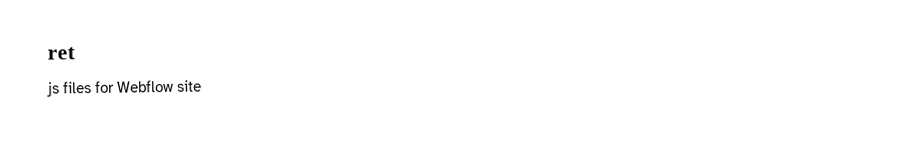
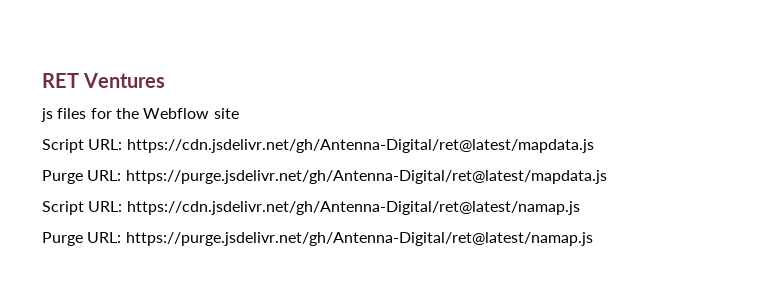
[47,47,76,60] ret -> [42,73,166,88] RET Ventures
(115, 86) none -> [115,108,139,119] the
(202, 85) none -> [42,139,594,153] [42,170,607,184] [42,201,580,215] [42,232,593,246] // Script URL: https://cdn.jsdelivr.net/gh/Antenna-Digital/ret@latest/mapdata.js // Purge URL: https://purge.jsdelivr.net/gh/Antenna-Digital/ret@latest/mapdata.js // Script URL: https://cdn.jsdelivr.net/gh/Antenna-Digital/ret@latest/namap.js // Purge URL: https://purge.jsdelivr.net/gh/Antenna-Digital/ret@latest/namap.js

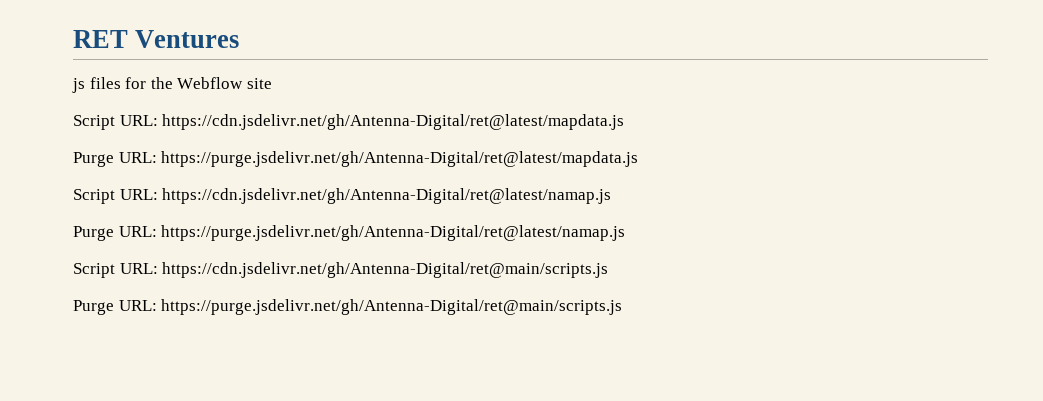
(593, 239) none -> [73,262,609,278] [73,299,623,315] // Script URL: https://cdn.jsdelivr.net/gh/Antenna-Digital/ret@main/scripts.js // Purge URL: https://purge.jsdelivr.net/gh/Antenna-Digital/ret@main/scripts.js

